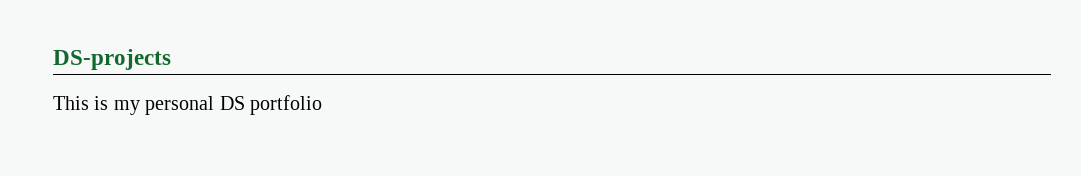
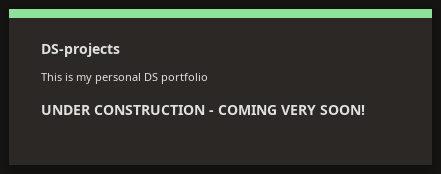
(322, 105) none -> [41,105,365,115] // UNDER CONSTRUCTION - COMING VERY SOON!

